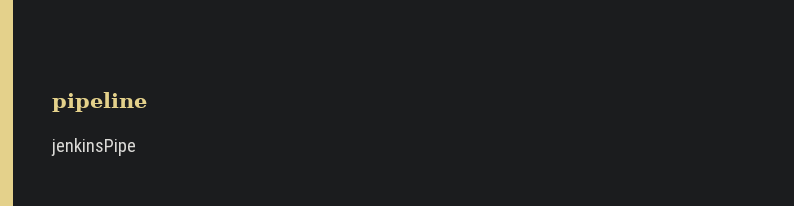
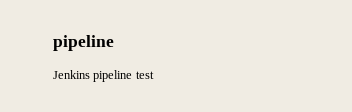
[51,138,136,156] jenkinsPipe -> [53,70,154,82] Jenkins pipeline test

